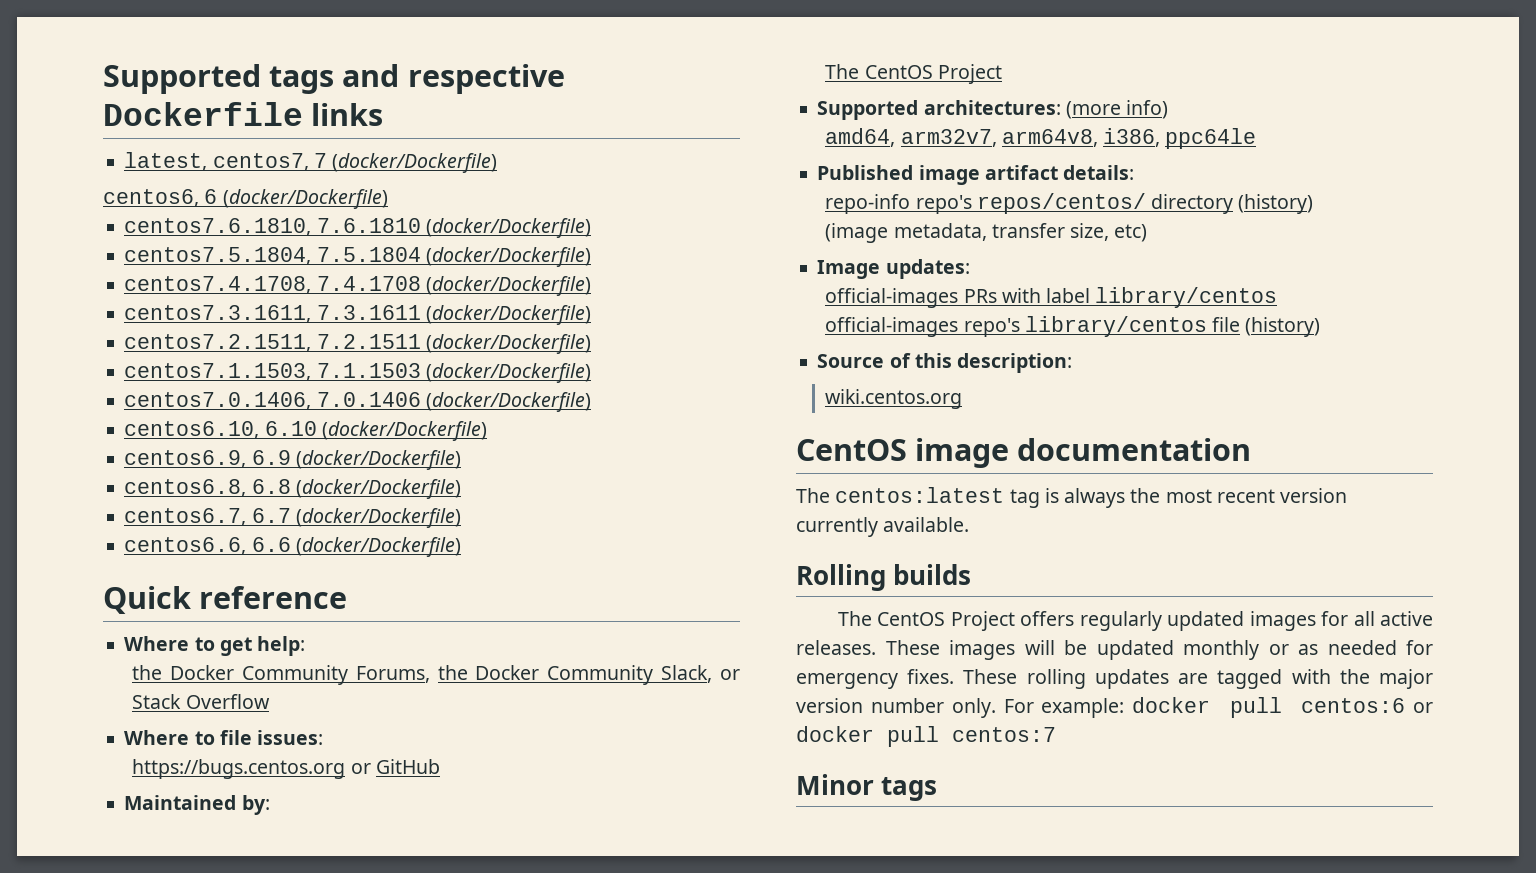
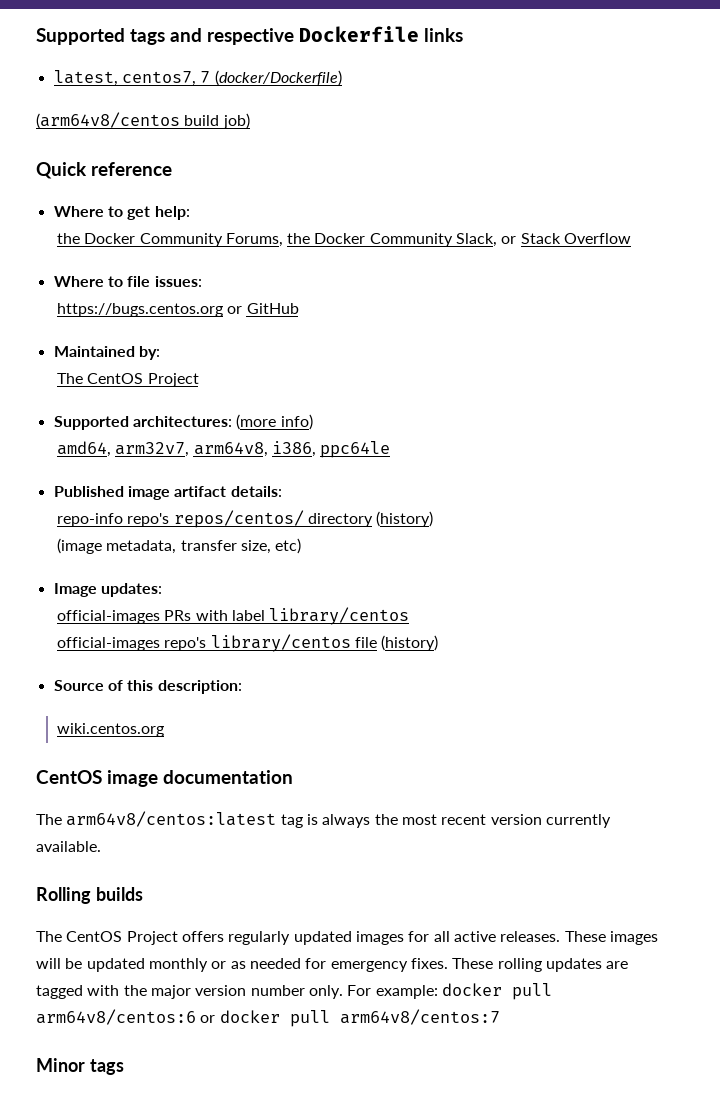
[103,189,388,209] [124,218,591,238] [124,247,591,267] [124,276,591,296] [124,305,591,325] [124,334,591,354] [124,363,591,383] [124,392,591,412] [124,421,487,441] [124,450,461,470] [124,479,461,499] [124,508,461,528] [124,537,461,557] centos6, 6 (docker/Dockerfile) // centos7.6.1810, 7.6.1810 (docker/Dockerfile) // centos7.5.1804, 7.5.1804 (docker/Dockerfile) // centos7.4.1708, 7.4.1708 (docker/Dockerfile) // centos7.3.1611, 7.3.1611 (docker/Dockerfile) // centos7.2.1511, 7.2.1511 (docker/Dockerfile) // centos7.1.1503, 7.1.1503 (docker/Dockerfile) // centos7.0.1406, 7.0.1406 (docker/Dockerfile) // centos6.10, 6.10 (docker/Dockerfile) // centos6.9, 6.9 (docker/Dockerfile) // centos6.8, 6.8 (docker/Dockerfile) // centos6.7, 6.7 (docker/Dockerfile) // centos6.6, 6.6 (docker/Dockerfile) -> [36,112,250,129] (arm64v8/centos build job)
[835,487,1005,503] centos:latest -> [66,811,277,827] arm64v8/centos:latest
[1301,698,1406,713] centos:6 -> [36,1009,196,1025] arm64v8/centos:6
[952,727,1056,742] centos:7 -> [339,1009,500,1025] arm64v8/centos:7

